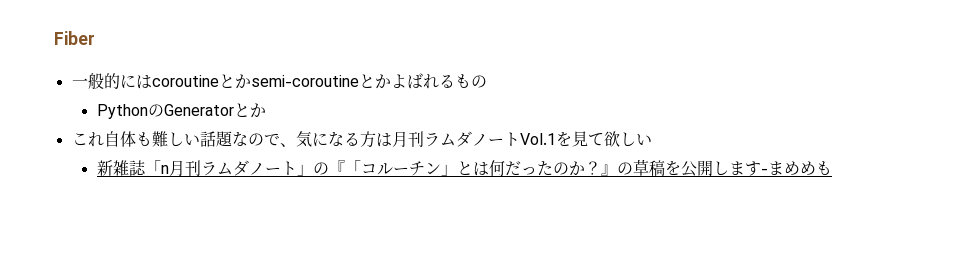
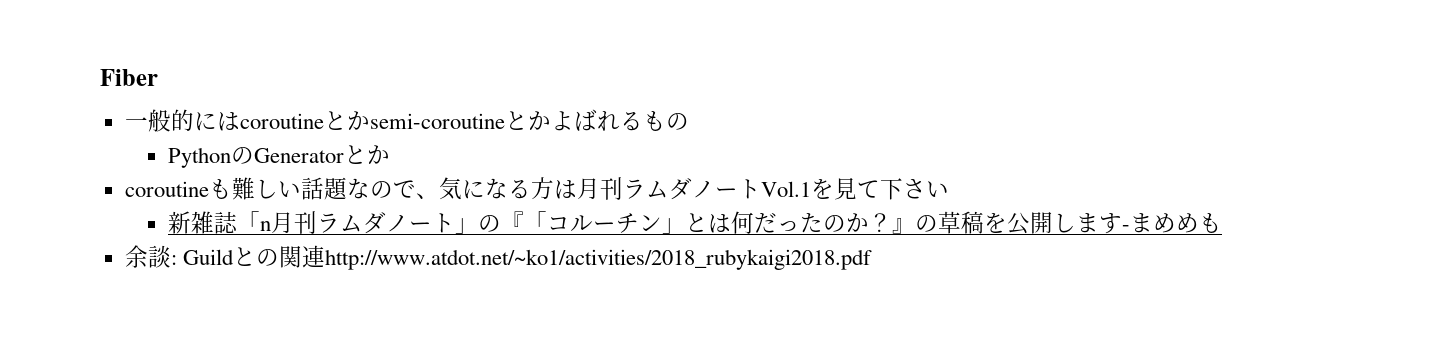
[71,131,136,147] これ自体 -> [124,181,209,197] coroutine
[603,131,636,147] 欲し -> [879,178,926,200] 下さ
(832, 168) none -> [124,245,872,270] // 余談: Guildとの関連http://www.atdot.net/~ko1/activities/2018_rubykaigi2018.pdf

